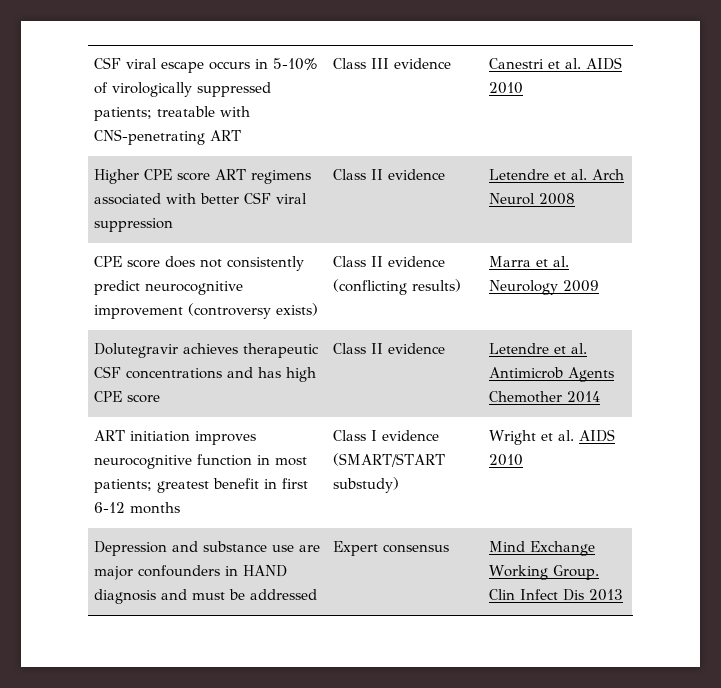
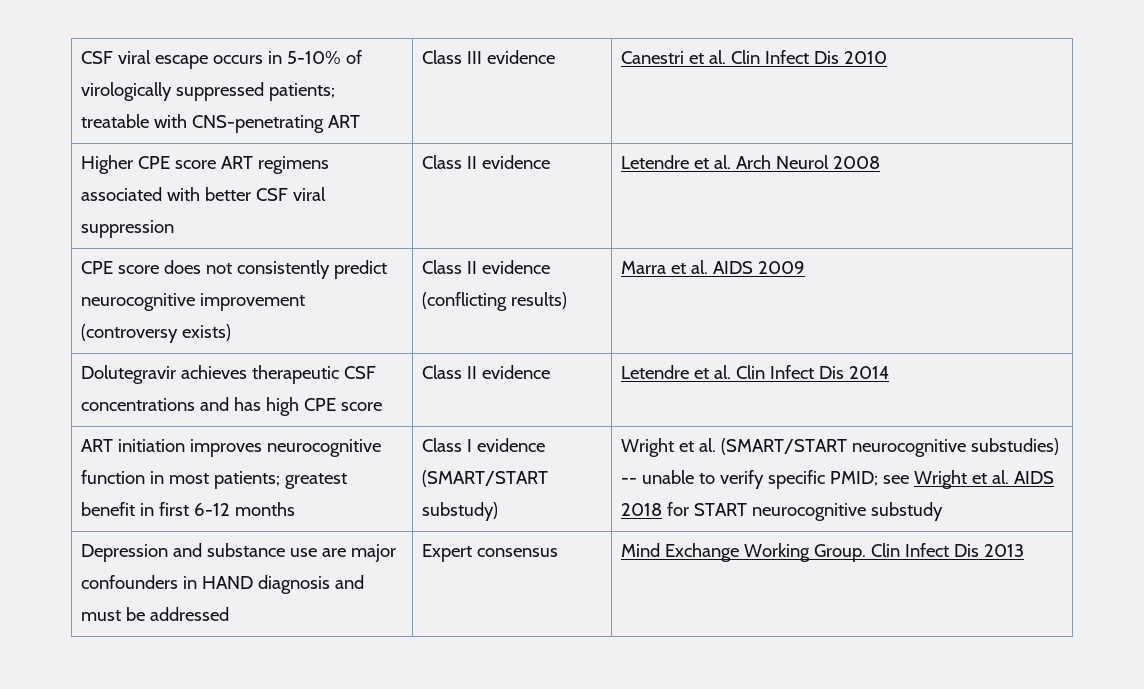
[586,57,623,70] AIDS -> [731,50,840,64] Clin Infect Dis
[489,280,559,295] Neurology -> [713,261,754,274] AIDS
[489,367,615,382] [489,391,563,403] Antimicrob Agents Chemother -> [736,365,845,379] Clin Infect Dis
[579,429,616,442] [489,454,524,466] AIDS 2010 -> [721,438,1060,457] [621,470,1055,489] [621,502,944,521] (SMART/START neurocognitive substudies) -- unable to verify specific PMID; see Wright et al. AIDS 2018 for START neurocognitive substudy

